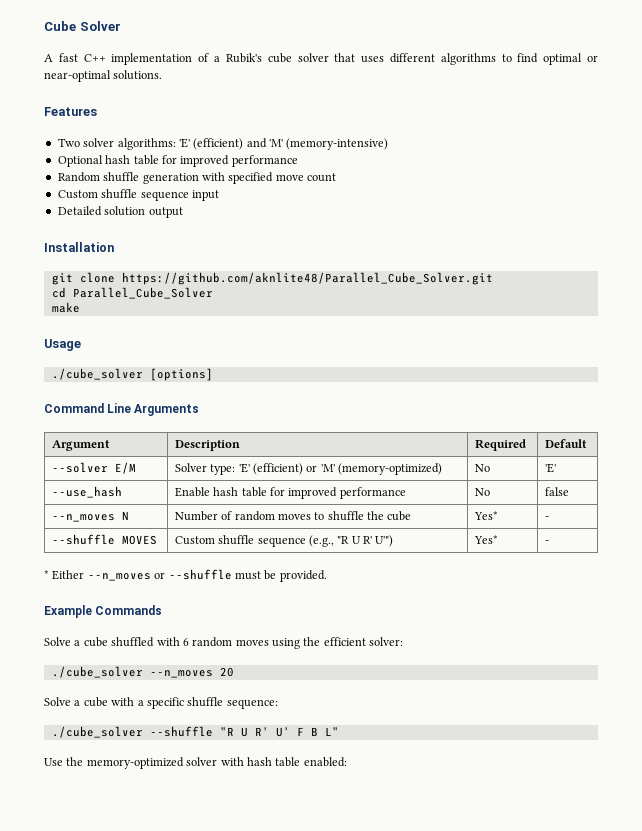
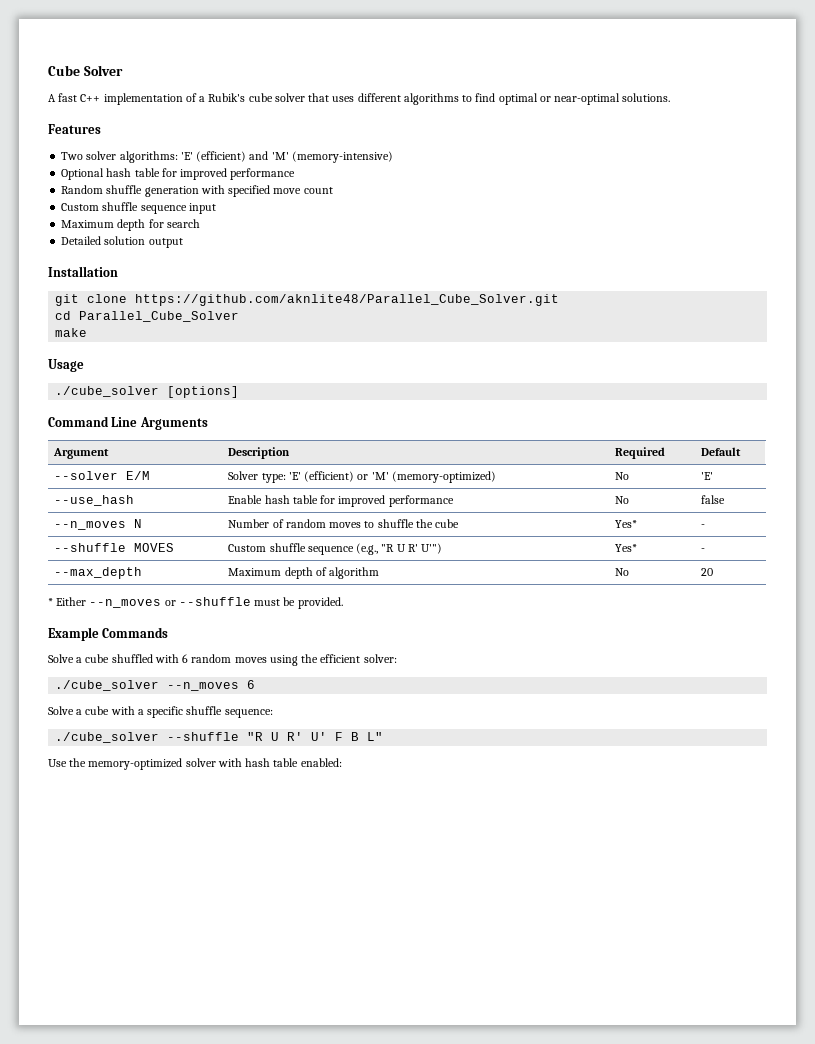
(219, 195) none -> [61,219,200,231] // Maximum depth for search
(549, 542) none -> [54,567,143,579] [228,567,380,579] [615,568,630,576] [701,568,714,576] // --max_depth | Maximum depth of algorithm | No | 20
[219,667,234,677] 20 -> [247,680,256,689] 6

